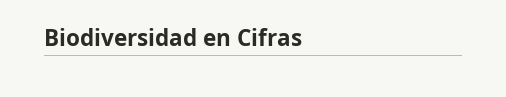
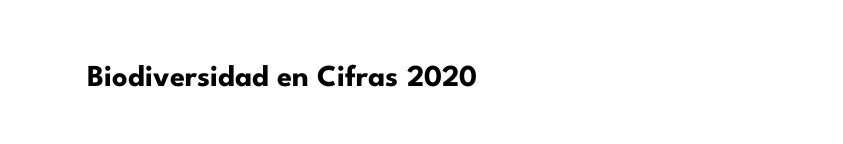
(303, 37) none -> [406,65,477,87] 2020

